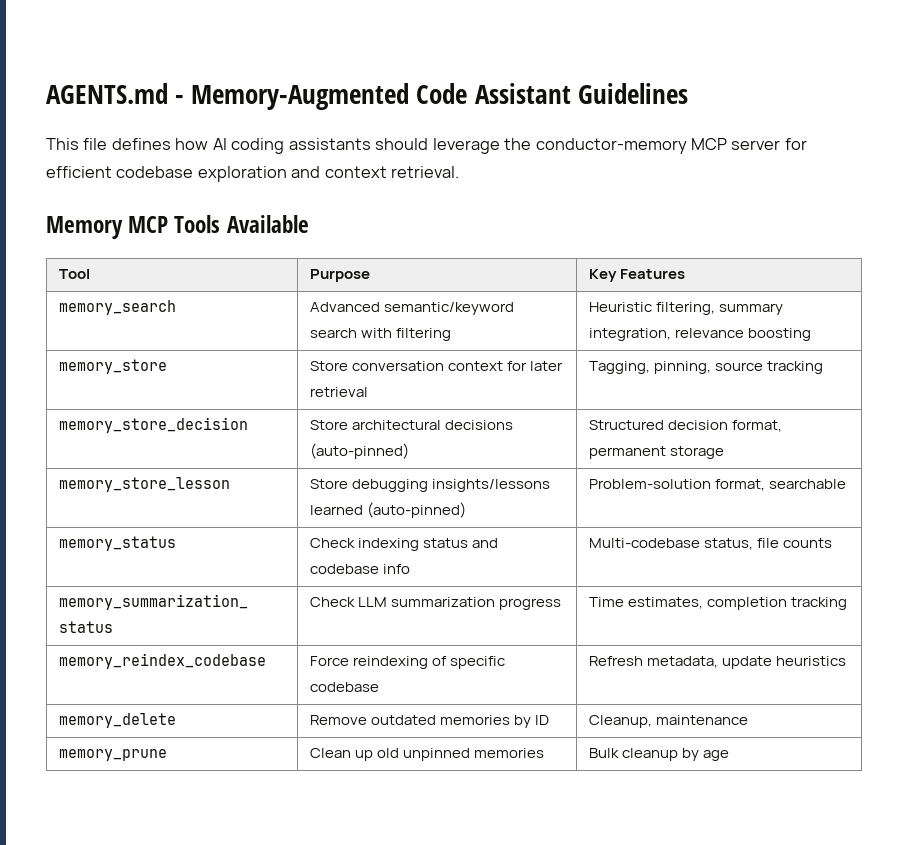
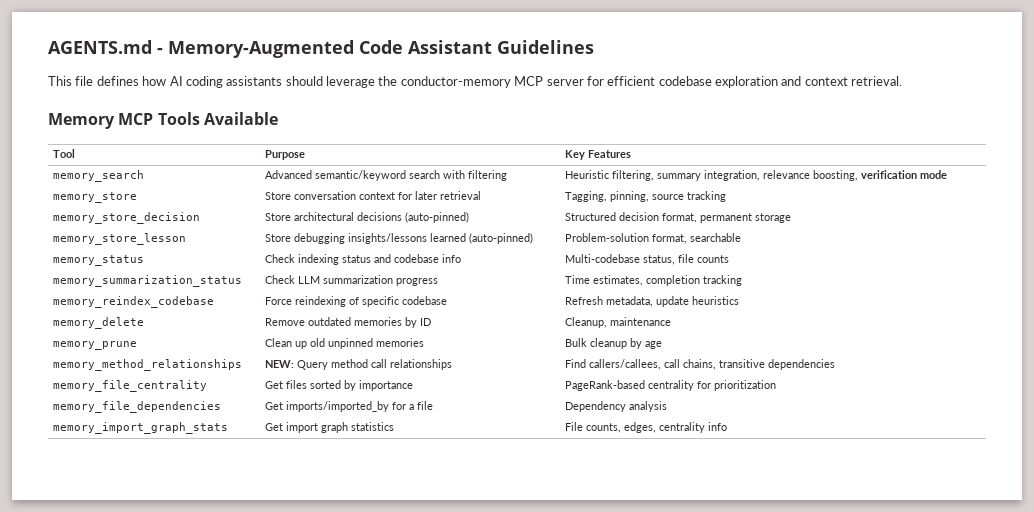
[747,328,811,341] boosting -> [813,170,948,181] boosting, verification mode
(729, 755) none -> [53,359,243,371] [265,359,453,370] [565,359,836,370] [53,380,208,392] [265,380,414,391] [565,380,777,391] [53,401,222,413] [265,401,434,412] [565,401,668,412] [53,422,229,434] [265,422,395,433] [565,422,728,433] // memory_method_relationships | NEW: Query method call relationships | Find callers/callees, call chains, transitive dependencies // memory_file_centrality | Get files sorted by importance | PageRank-based centrality for prioritization // memory_file_dependencies | Get imports/imported_by for a file | Dependency analysis // memory_import_graph_stats | Get import graph statistics | File counts, edges, centrality info

